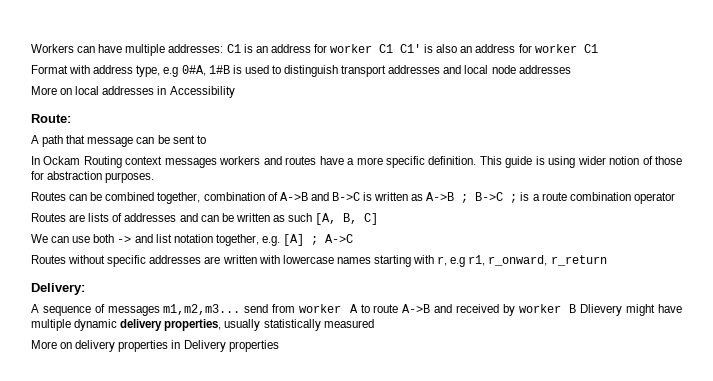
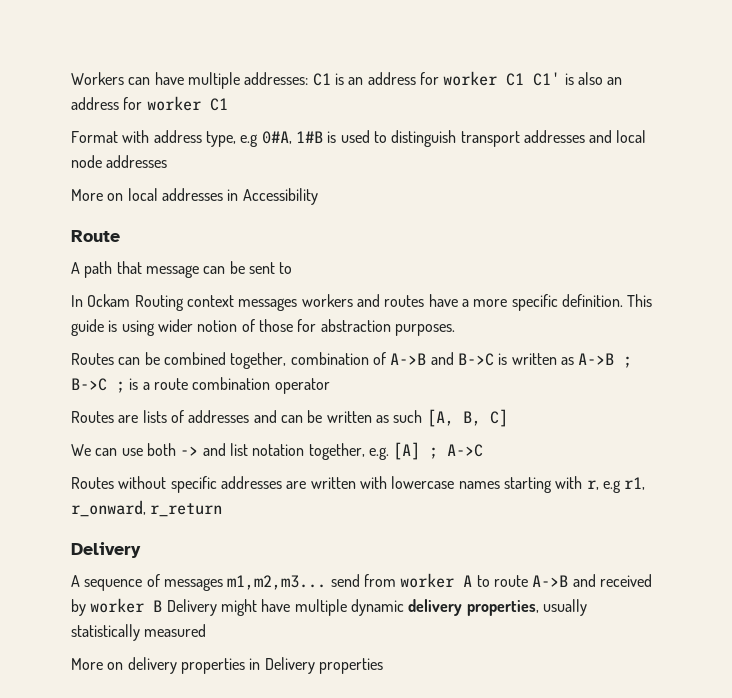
[31,114,71,123] Route: -> [71,230,120,242] Route
[31,283,85,295] Delivery: -> [71,542,141,558] Delivery
[580,304,623,316] Dlievery -> [166,599,217,616] Delivery

